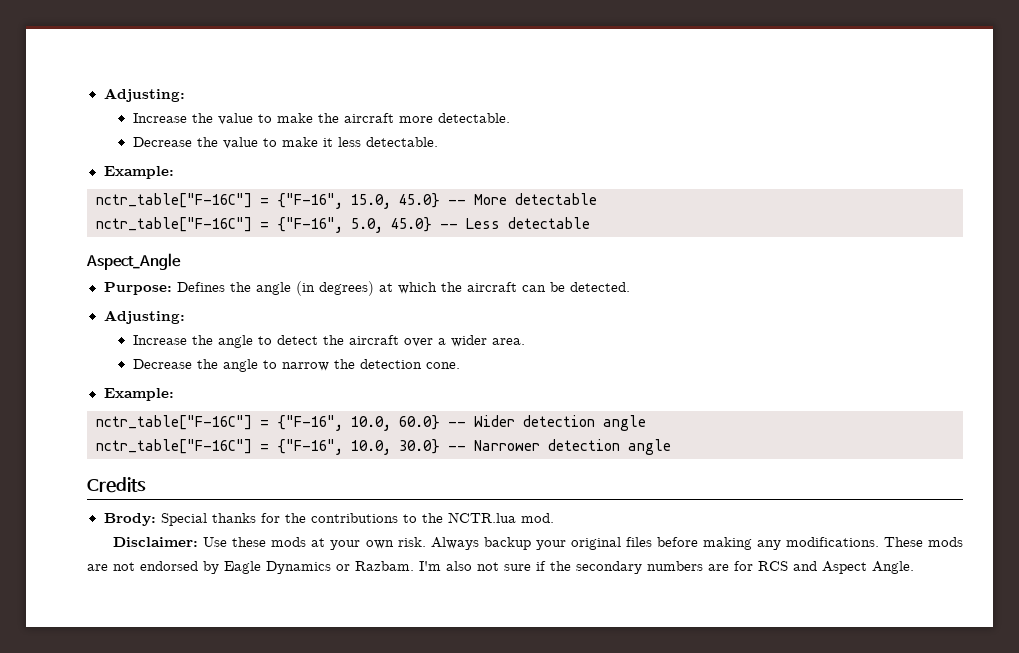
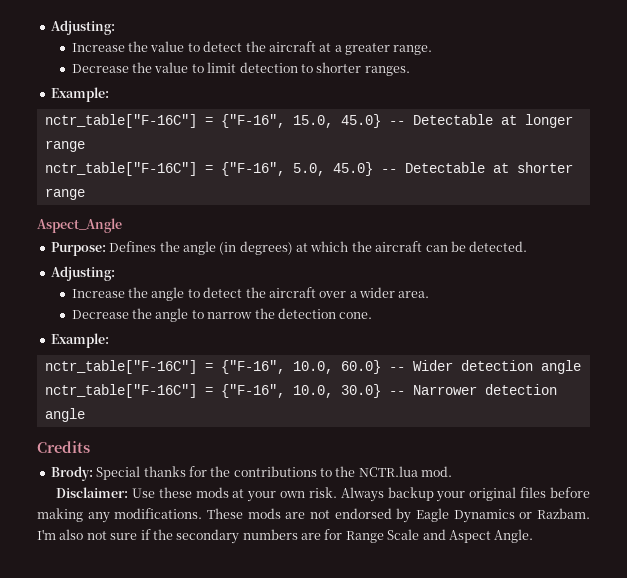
[276,113,510,123] make the aircraft more detectable. -> [203,41,433,55] detect the aircraft at a greater range.
[281,137,438,147] make it less detectable. -> [207,62,410,76] limit detection to shorter ranges.
[474,193,597,205] More detectable -> [412,114,573,128] [44,140,85,152] Detectable at longer range
[466,217,590,229] Less detectable -> [404,162,573,173] [44,188,85,200] Detectable at shorter range
[758,561,788,571] RCS -> [345,529,420,543] Range Scale

